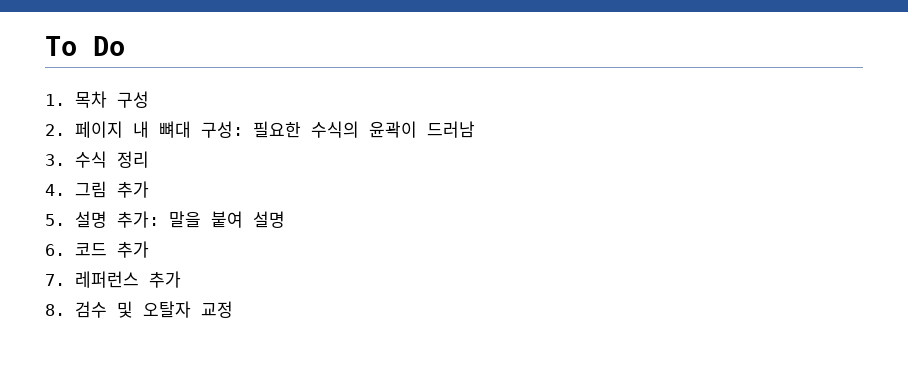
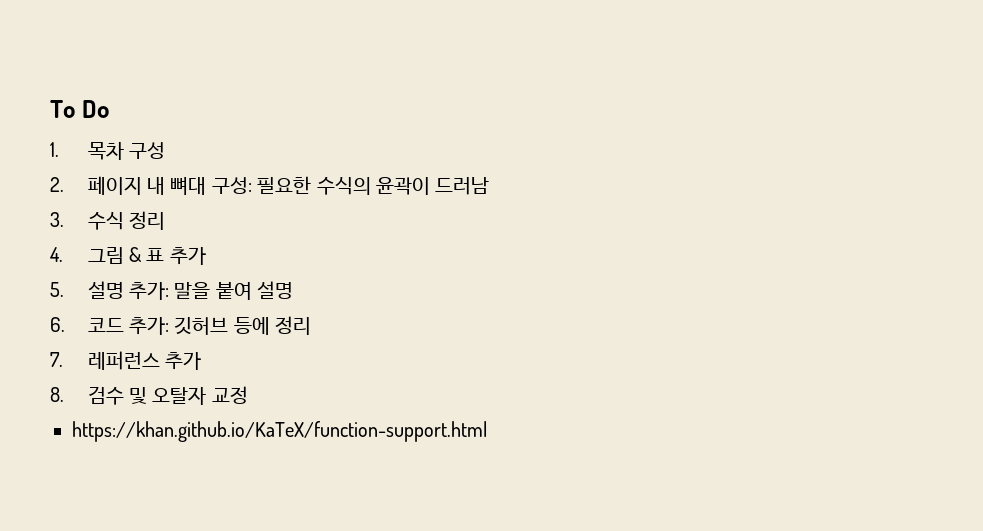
(108, 189) none -> [128,247,165,262] & 표
[117,241,150,258] 추가 -> [128,316,312,335] 추가: 깃허브 등에 정리
(234, 309) none -> [72,421,487,442] // https://khan.github.io/KaTeX/function-support.html

